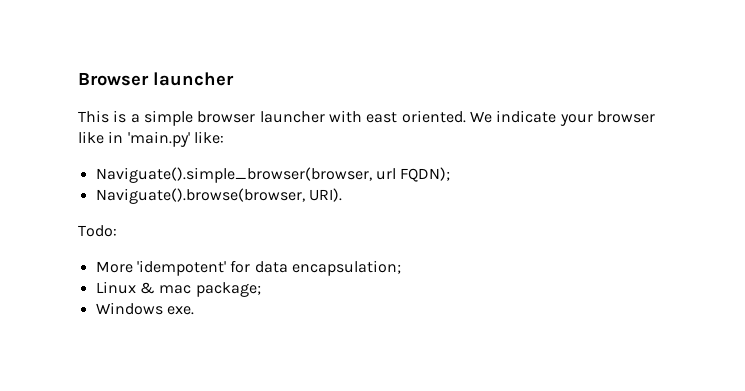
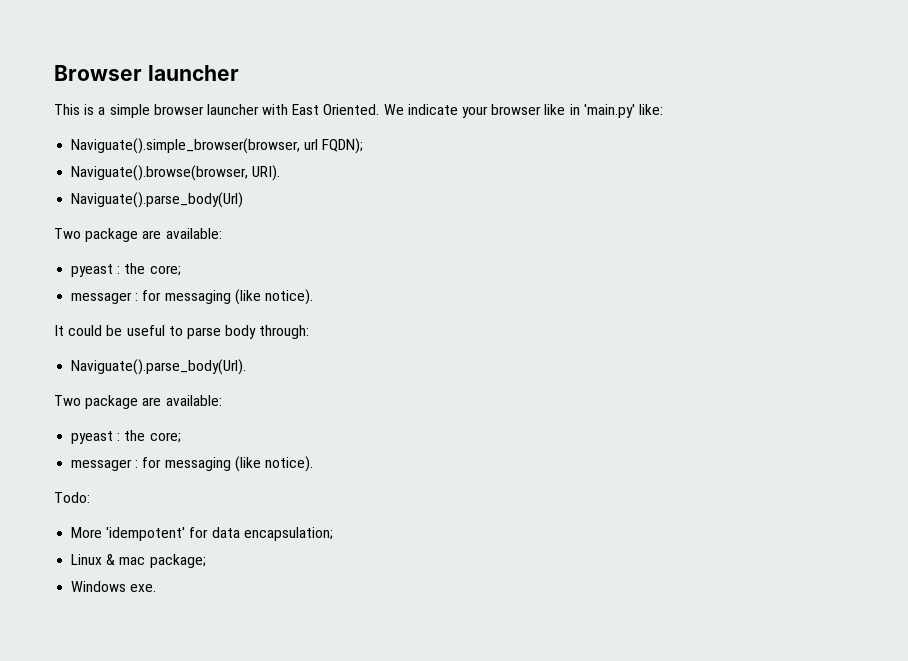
[366,110,466,123] east oriented. -> [292,104,380,115] East Oriented.
(342, 195) none -> [71,192,244,208] [54,228,222,242] [71,263,181,277] [71,289,313,305] [54,325,310,339] [71,359,247,375] [54,395,222,409] [71,430,181,444] [71,456,313,472] // Naviguate().parse_body(Url) // Two package are available: // pyeast : the core; // messager : for messaging (like notice). // It could be useful to parse body through: // Naviguate().parse_body(Url). // Two package are available: // pyeast : the core; // messager : for messaging (like notice).

